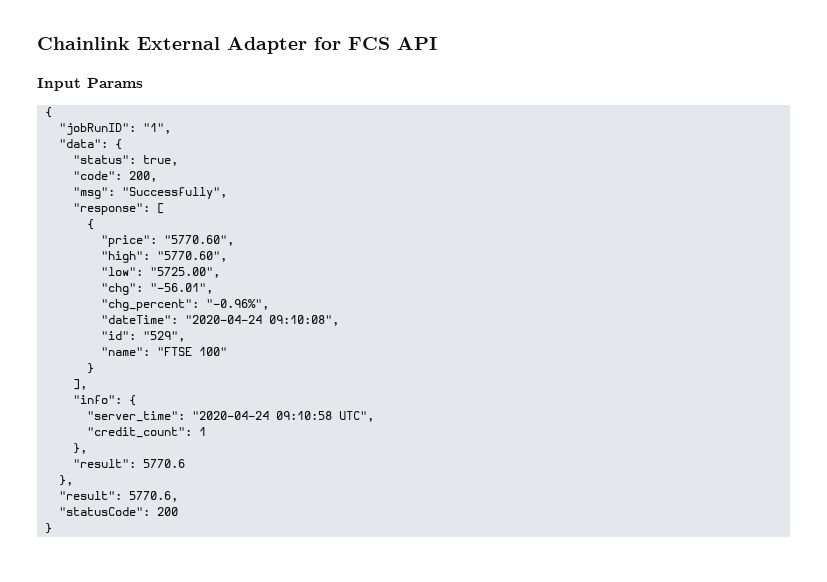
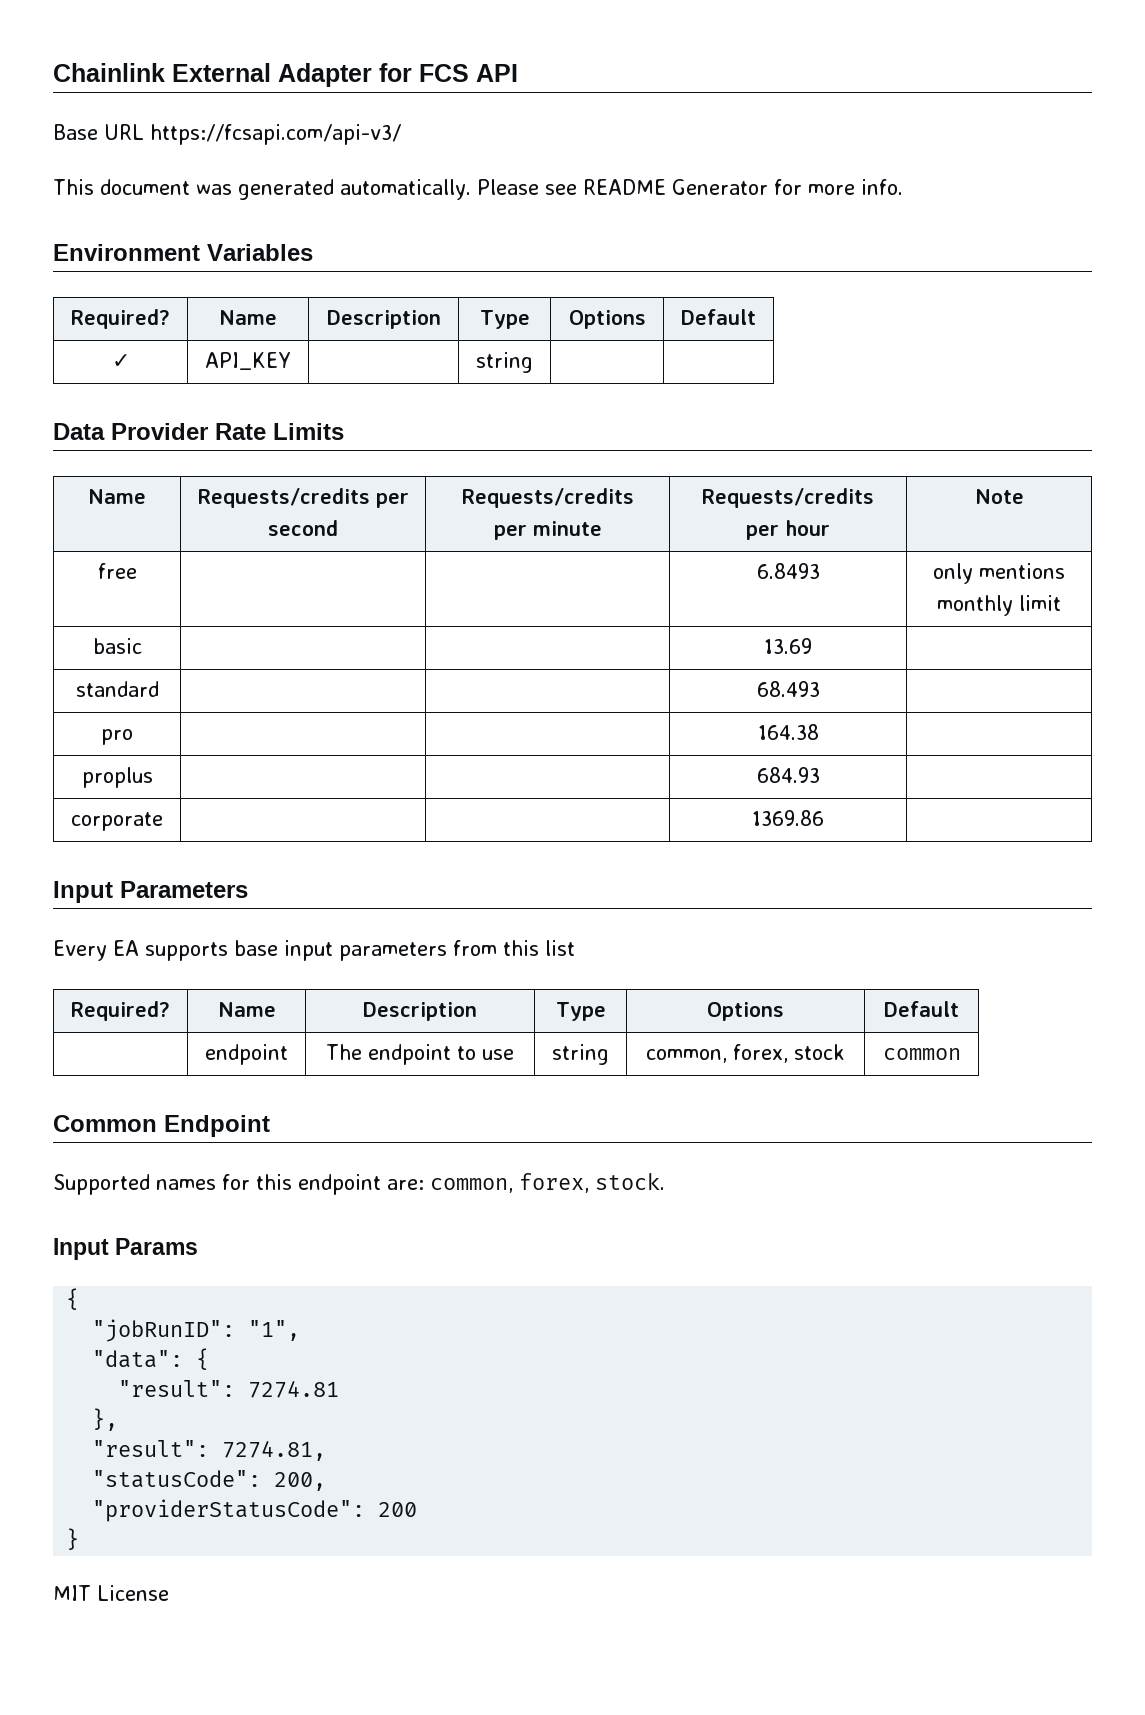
(437, 43) none -> [53,124,401,145] [53,179,903,200] [53,244,313,261] [71,309,170,329] [218,310,277,325] [326,310,441,329] [479,310,530,329] [568,310,646,329] [681,309,756,325] [111,354,130,368] [204,352,291,370] [476,352,533,373] [53,423,344,440] [88,489,146,504] [197,488,409,508] [268,520,338,536] [461,488,634,508] [493,521,602,540] [702,488,874,508] [746,520,830,540] [974,489,1024,504] [97,563,137,579] [756,563,820,579] [933,563,1065,584] [937,595,1061,616] [92,638,142,654] [764,638,812,654] [75,681,159,697] [756,681,820,697] [101,729,133,745] [757,724,819,740] [81,767,153,788] [756,767,820,783] [71,812,163,831] [752,810,824,826] [53,881,248,903] [53,940,575,961] [71,1001,170,1021] [217,1002,276,1017] [363,1002,477,1021] [555,1002,606,1021] [707,1002,784,1021] [884,1001,959,1017] [204,1044,288,1065] [326,1044,514,1065] [552,1044,609,1065] [646,1044,845,1063] [882,1048,961,1060] [53,1115,270,1137] [53,1173,665,1195] // Base URL https://fcsapi.com/api-v3/ // This document was generated automatically. Please see README Generator for more info. // Environment Variables // Required? | Name | Description | Type | Options | Default // ✓ | API_KEY | | string | | // Data Provider Rate Limits // Name | Requests/credits per second | Requests/credits per minute | Requests/credits per hour | Note // free | | | 6.8493 | only mentions monthly limit // basic | | | 13.69 | // standard | | | 68.493 | // pro | | | 164.38 | // proplus | | | 684.93 | // corporate | | | 1369.86 | // Input Parameters // Every EA supports base input parameters from this list // Required? | Name | Description | Type | Options | Default // | endpoint | The endpoint to use | string | common, forex, stock | common // Common Endpoint // Supported names for this endpoint are: common, forex, stock.
[72,155,178,166] [72,171,157,182] [72,187,227,199] [72,203,164,215] [86,219,94,230] [100,235,234,247] [100,251,227,263] [100,267,220,278] [100,283,213,295] [100,299,269,311] [100,315,339,326] [100,331,185,342] [100,347,227,356] [86,363,94,374] [72,379,87,390] [72,395,136,406] [86,411,374,422] [86,427,206,438] [72,443,87,454] [72,459,185,468] [58,475,73,486] [58,491,178,502] "status": true, // "code": 200, // "msg": "Successfully", // "response": [ // { // "price": "5770.60", // "high": "5770.60", // "low": "5725.00", // "chg": "-56.01", // "chg_percent": "-0.96%", // "dateTime": "2020-04-24 09:10:08", // "id": "529", // "name": "FTSE 100" // } // ], // "info": { // "server_time": "2020-04-24 09:10:58 UTC", // "credit_count": 1 // }, // "result": 5770.6 // }, // "result": 5770.6, -> [118,1380,340,1398] [92,1408,119,1431] [92,1440,327,1461] "result": 7274.81 // }, // "result": 7274.81,
(150, 511) none -> [274,1472,327,1491] [92,1499,366,1522] 200, // "providerStatusCode":
(52, 528) none -> [53,1585,169,1601] // MIT License

